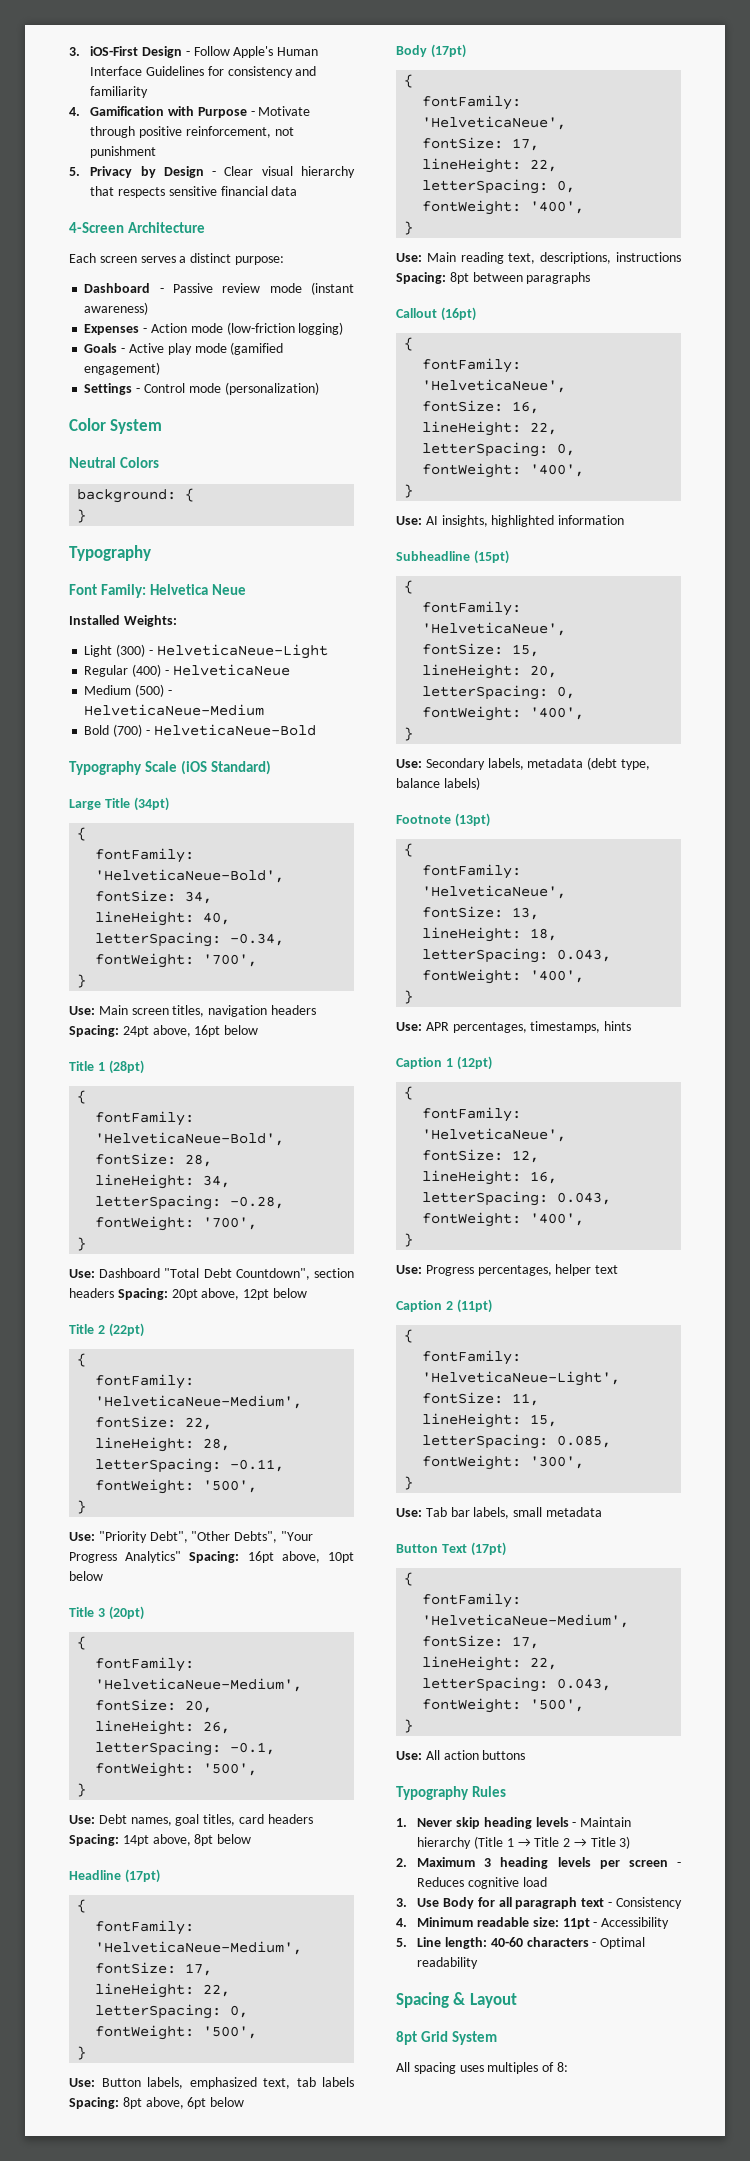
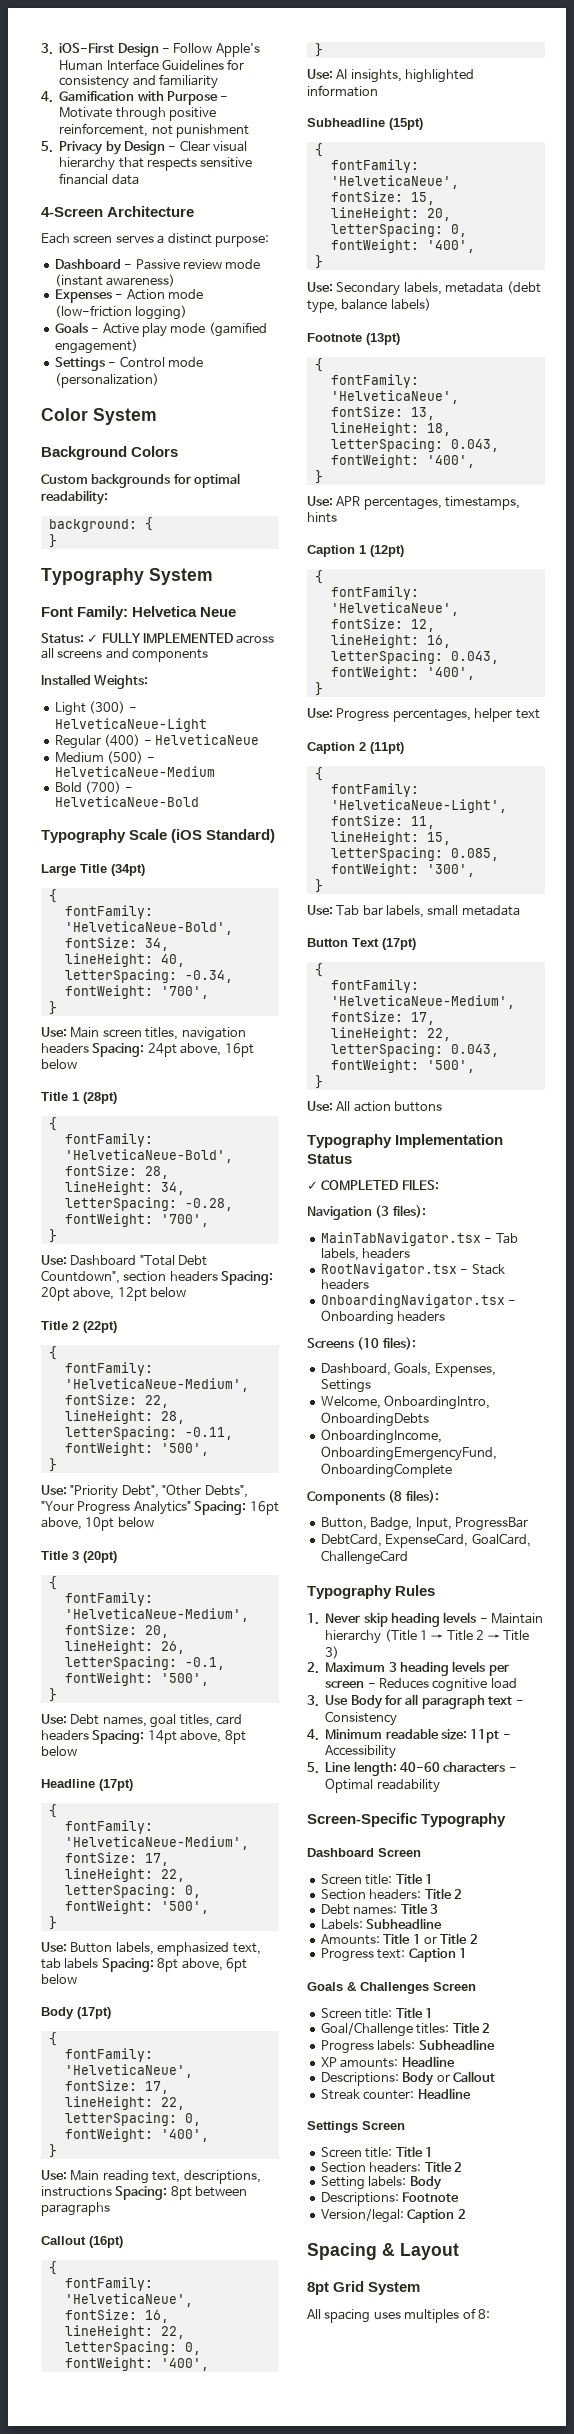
[69,457,116,468] Neutral -> [41,446,127,460] Background
(160, 462) none -> [41,473,241,488] [41,490,108,505] // Custom backgrounds for optimal readability:
(151, 553) none -> [149,568,213,585] System
(247, 589) none -> [41,633,275,644] [41,648,209,662] // Status: ✓ FULLY IMPLEMENTED across all screens and components
(526, 1755) none -> [307,1134,504,1148] [307,1154,352,1164] [307,1180,439,1190] [307,1205,426,1220] [320,1232,519,1246] [320,1248,411,1261] [320,1263,505,1277] [320,1279,369,1290] [320,1294,517,1308] [320,1310,446,1325] [307,1337,416,1350] [320,1362,496,1377] [320,1379,371,1393] [320,1395,491,1410] [320,1412,429,1427] [320,1429,442,1444] [320,1446,497,1461] [320,1463,452,1478] [307,1490,439,1505] [320,1517,528,1531] [320,1533,531,1548] [320,1550,408,1565] // Typography Implementation Status // ✓ COMPLETED FILES: // Navigation (3 files): // MainTabNavigator.tsx - Tab labels, headers // RootNavigator.tsx - Stack headers // OnboardingNavigator.tsx - Onboarding headers // Screens (10 files): // Dashboard, Goals, Expenses, Settings // Welcome, OnboardingIntro, OnboardingDebts // OnboardingIncome, OnboardingEmergencyFund, OnboardingComplete // Components (8 files): // Button, Badge, Input, ProgressBar // DebtCard, ExpenseCard, GoalCard, ChallengeCard
(479, 1963) none -> [307,1813,507,1827] [307,1848,421,1857] [320,1873,433,1885] [320,1888,462,1900] [320,1903,438,1915] [320,1918,443,1930] [320,1933,478,1945] [320,1948,467,1962] [307,1982,476,1994] [320,2007,433,2019] [320,2022,490,2037] [320,2039,495,2054] [320,2056,455,2068] [320,2071,495,2086] [320,2088,471,2100] [307,2121,405,2133] [320,2146,433,2158] [320,2161,462,2173] [320,2176,442,2190] [320,2192,460,2206] [320,2208,466,2223] // Screen-Specific Typography // Dashboard Screen // Screen title: Title 1 // Section headers: Title 2 // Debt names: Title 3 // Labels: Subheadline // Amounts: Title 1 or Title 2 // Progress text: Caption 1 // Goals & Challenges Screen // Screen title: Title 1 // Goal/Challenge titles: Title 2 // Progress labels: Subheadline // XP amounts: Headline // Descriptions: Body or Callout // Streak counter: Headline // Settings Screen // Screen title: Title 1 // Section headers: Title 2 // Setting labels: Body // Descriptions: Footnote // Version/legal: Caption 2

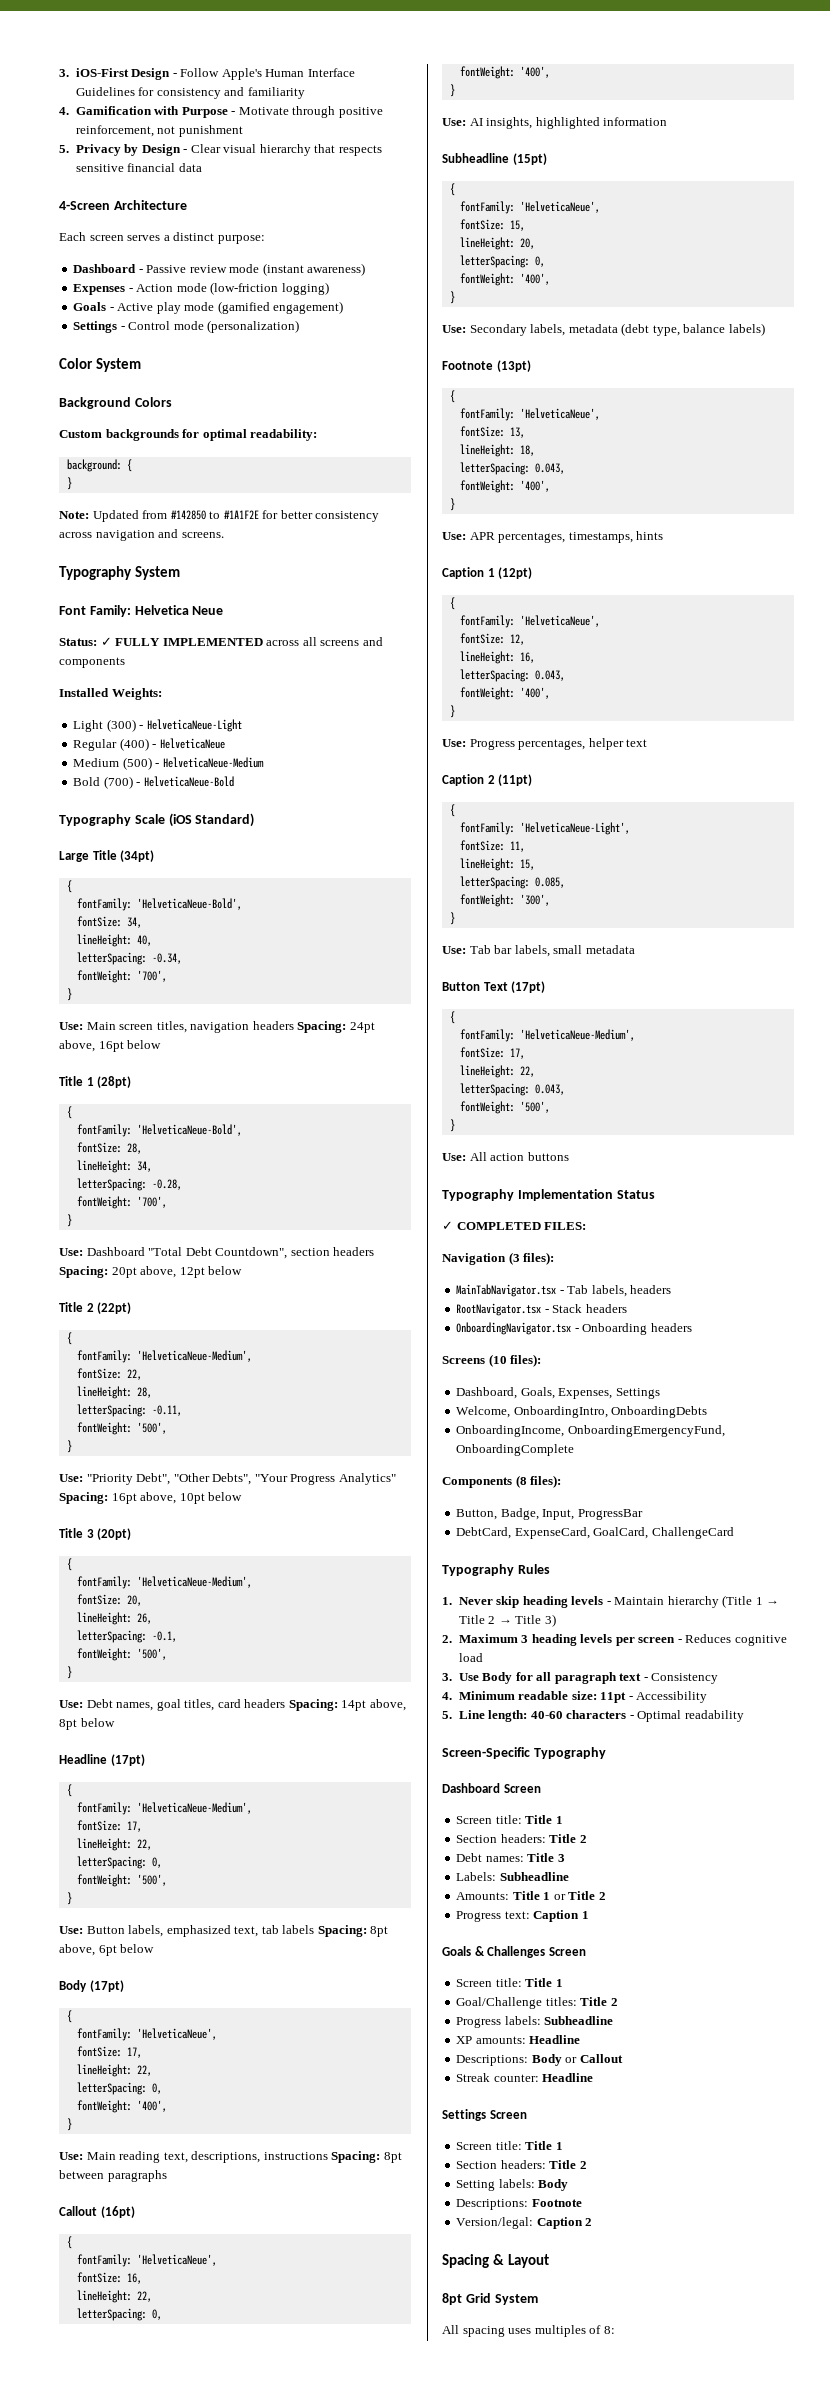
(57, 541) none -> [59,510,380,522] [59,529,224,541] // Note: Updated from #142850 to #1A1F2E for better consistency across navigation and screens.

